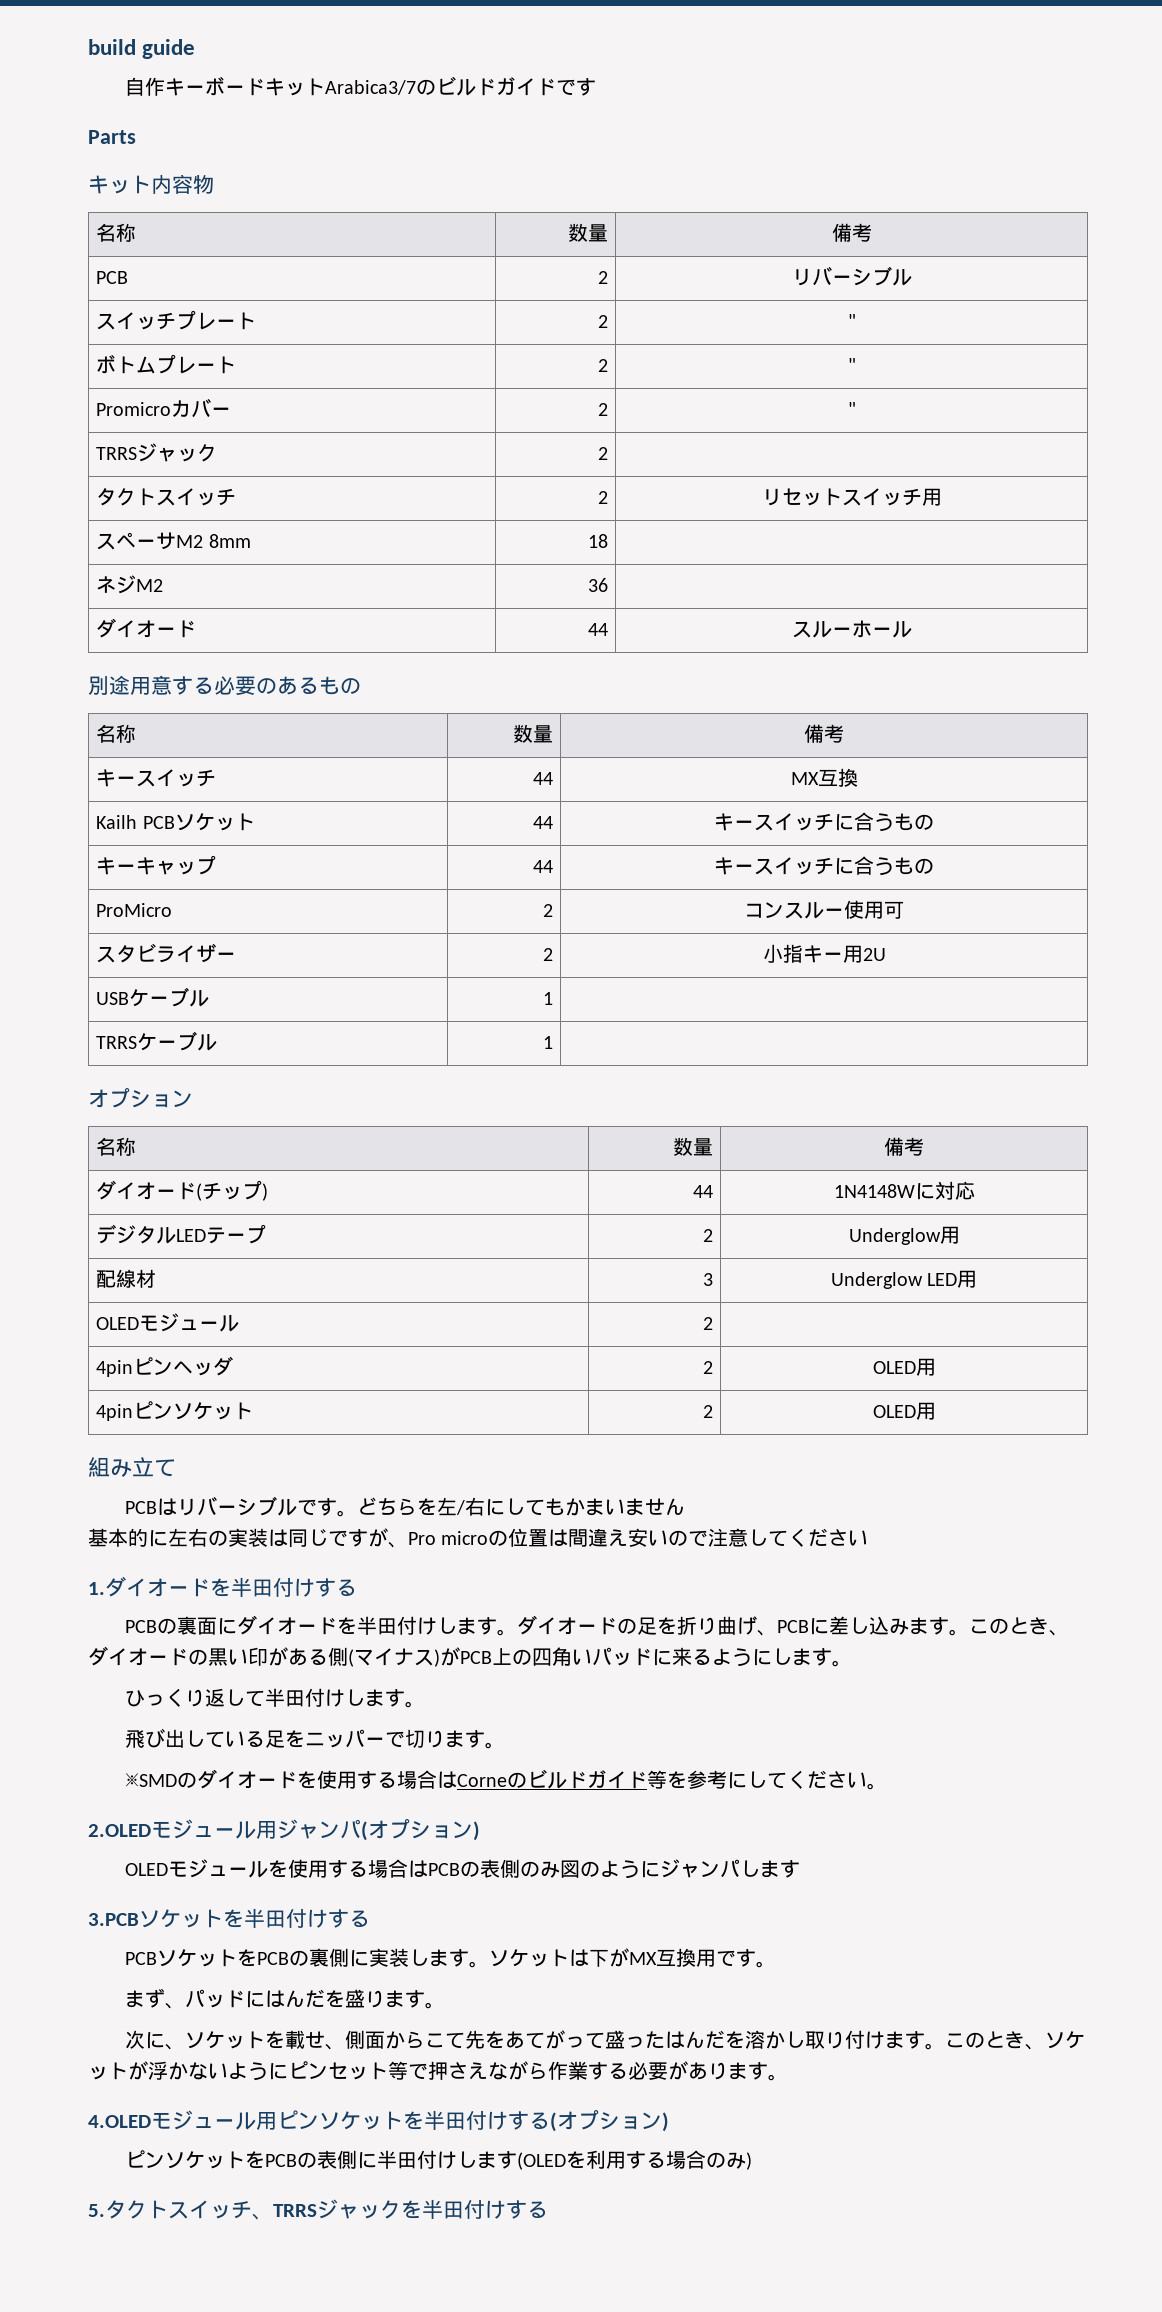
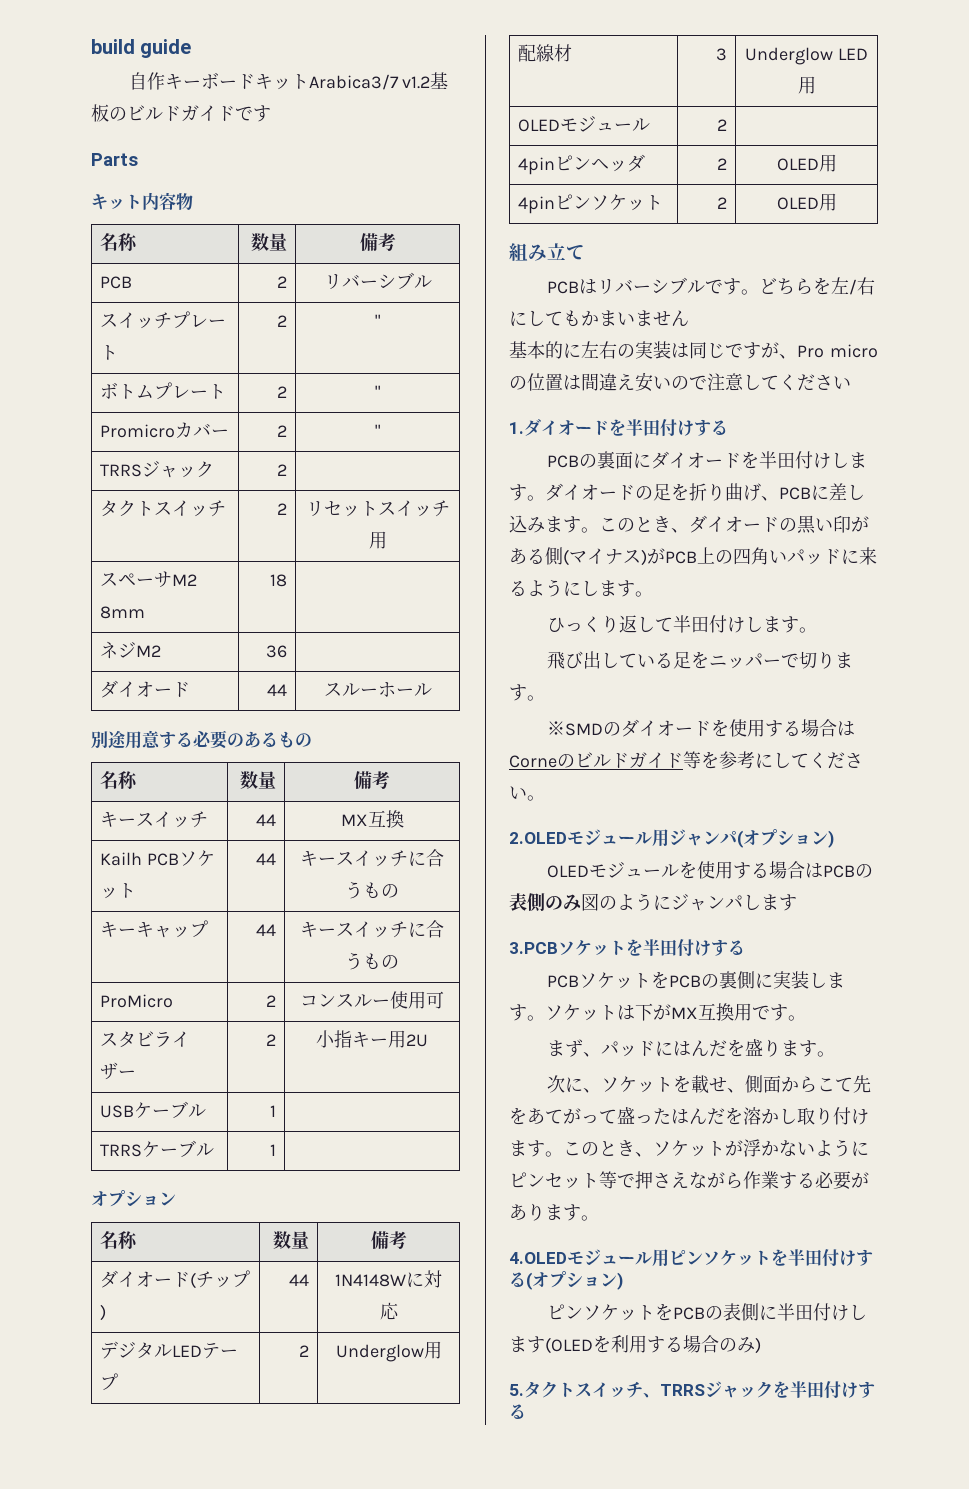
(417, 87) none -> [402,72,449,89] [91,104,109,122] v1.2基板

